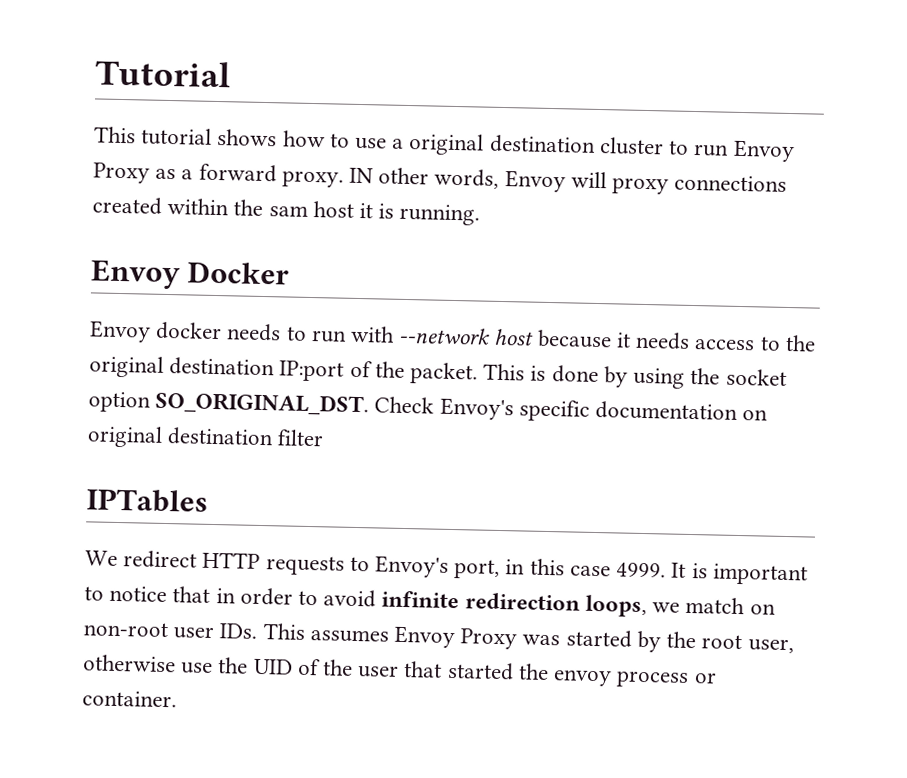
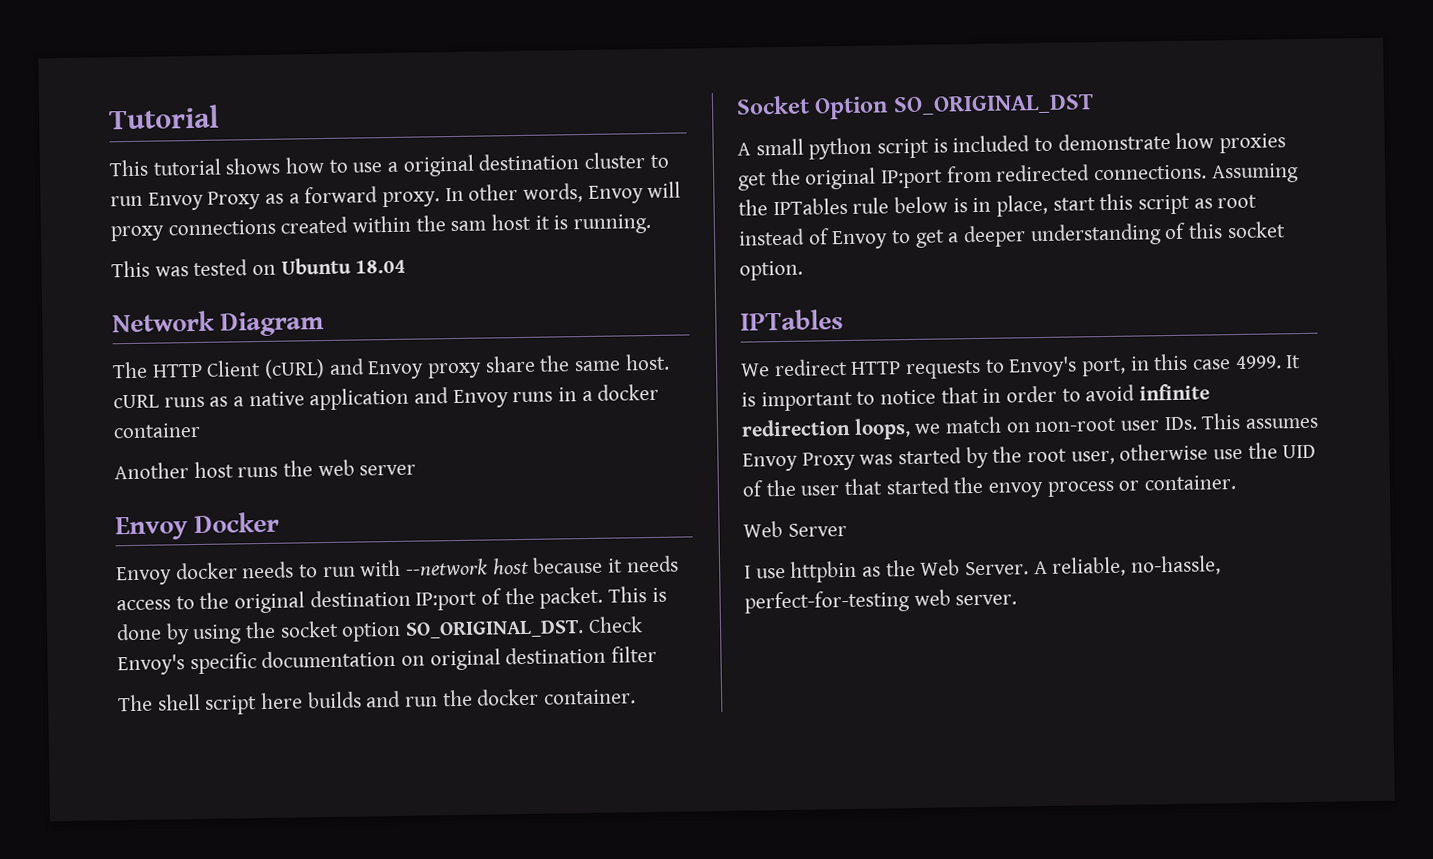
[349,167,375,184] IN -> [444,187,464,202] In
(481, 214) none -> [111,257,407,278] [112,310,325,337] [112,353,670,380] [113,383,660,411] [113,422,201,439] [114,459,417,480] // This was tested on Ubuntu 18.04 // Network Diagram // The HTTP Client (cURL) and Envoy proxy share the same host. cURL runs as a native application and Envoy runs in a docker container // Another host runs the web server
(325, 438) none -> [118,688,637,715] [736,94,1094,120] [737,132,1287,160] [738,163,1299,191] [738,193,1258,217] [738,221,1286,250] [739,260,803,281] // The shell script here builds and run the docker container. // Socket Option SO_ORIGINAL_DST // A small python script is included to demonstrate how proxies get the original IP:port from redirected connections. Assuming the IPTables rule below is in place, start this script as root instead of Envoy to get a deeper understanding of this socket option.
(177, 699) none -> [743,520,847,538] [744,555,1222,583] [744,589,1018,614] // Web Server // I use httpbin as the Web Server. A reliable, no-hassle, perfect-for-testing web server.

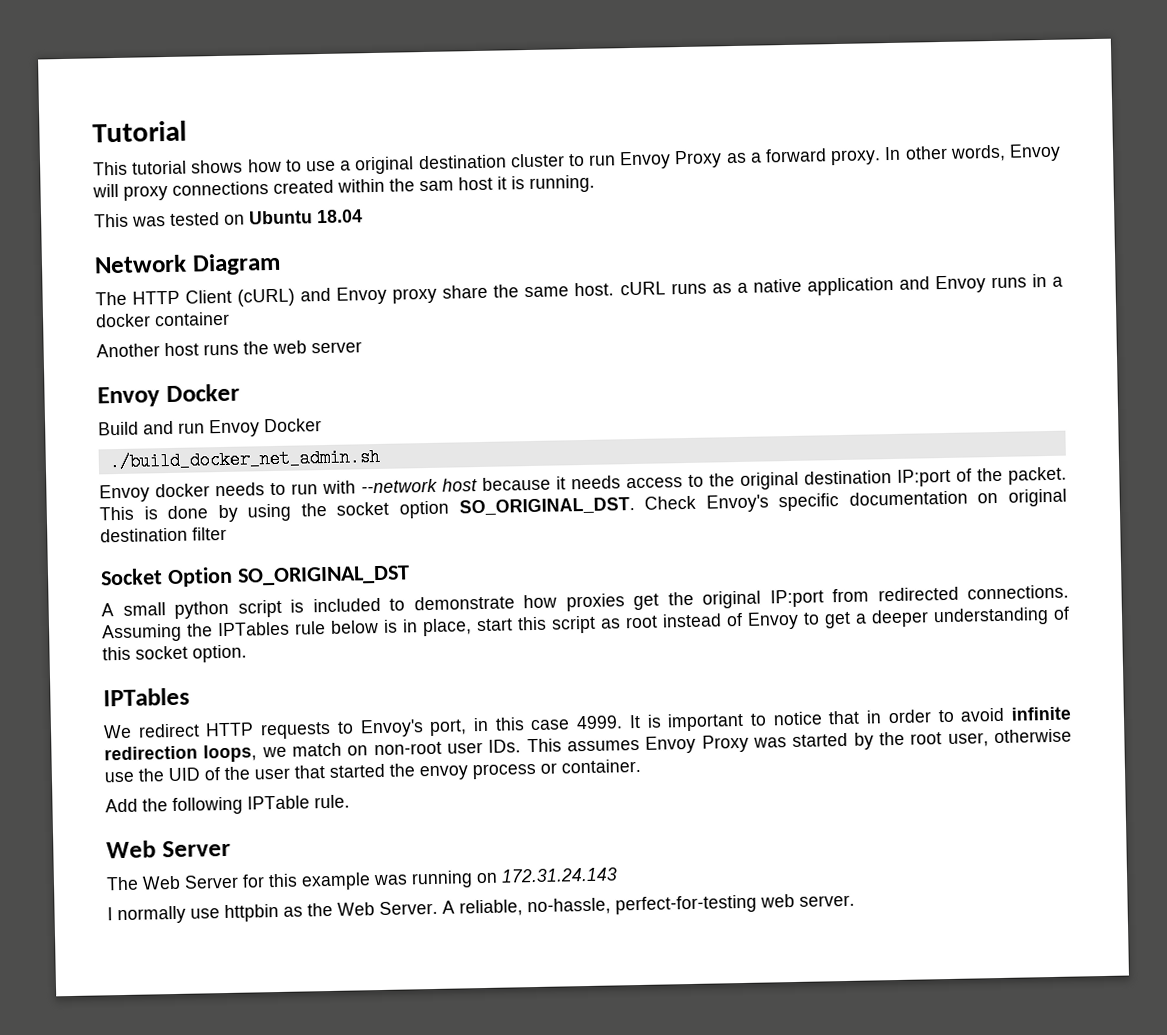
(281, 522) none -> [98,418,322,438] [108,447,380,472] // Build and run Envoy Docker // ./build_docker_net_admin.sh
[118,688,637,715] // The shell script here builds and run the docker container. -> (227, 533) none
[743,520,847,538] Web Server -> [105,794,350,816] [106,839,231,859] [106,867,618,891] Add the following IPTable rule. // Web Server // The Web Server for this example was running on 172.31.24.143
(751, 572) none -> [117,905,186,925] normally

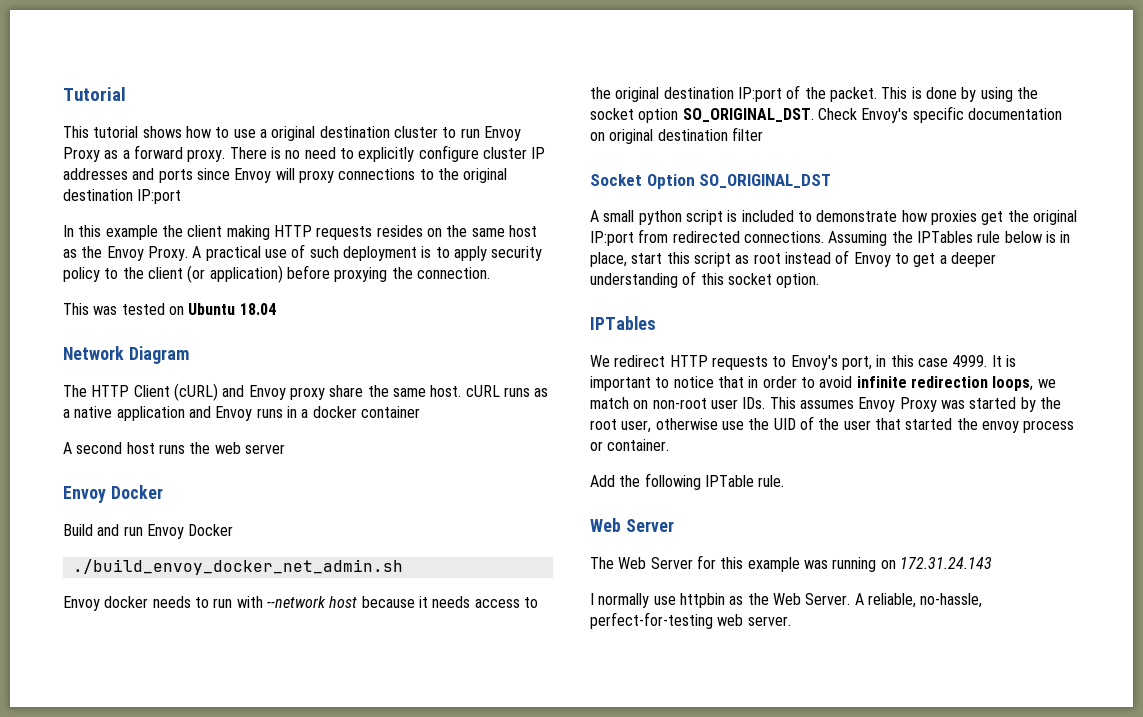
[884,143,1061,162] [92,174,595,201] In other words, Envoy will proxy connections created within the sam host it is running. -> [229,145,546,162] [63,168,508,183] [63,189,182,204] [63,225,537,240] [63,244,543,261] [63,265,490,283] There is no need to explicitly configure cluster IP addresses and ports since Envoy will proxy connections to the original destination IP:port // In this example the client making HTTP requests resides on the same host as the Envoy Proxy. A practical use of such deployment is to apply security policy to the client (or application) before proxying the connection.
[96,343,160,358] Another -> [63,442,123,454] A second
[108,447,380,472] ./build_docker_net_admin.sh -> [72,559,403,575] ./build_envoy_docker_net_admin.sh

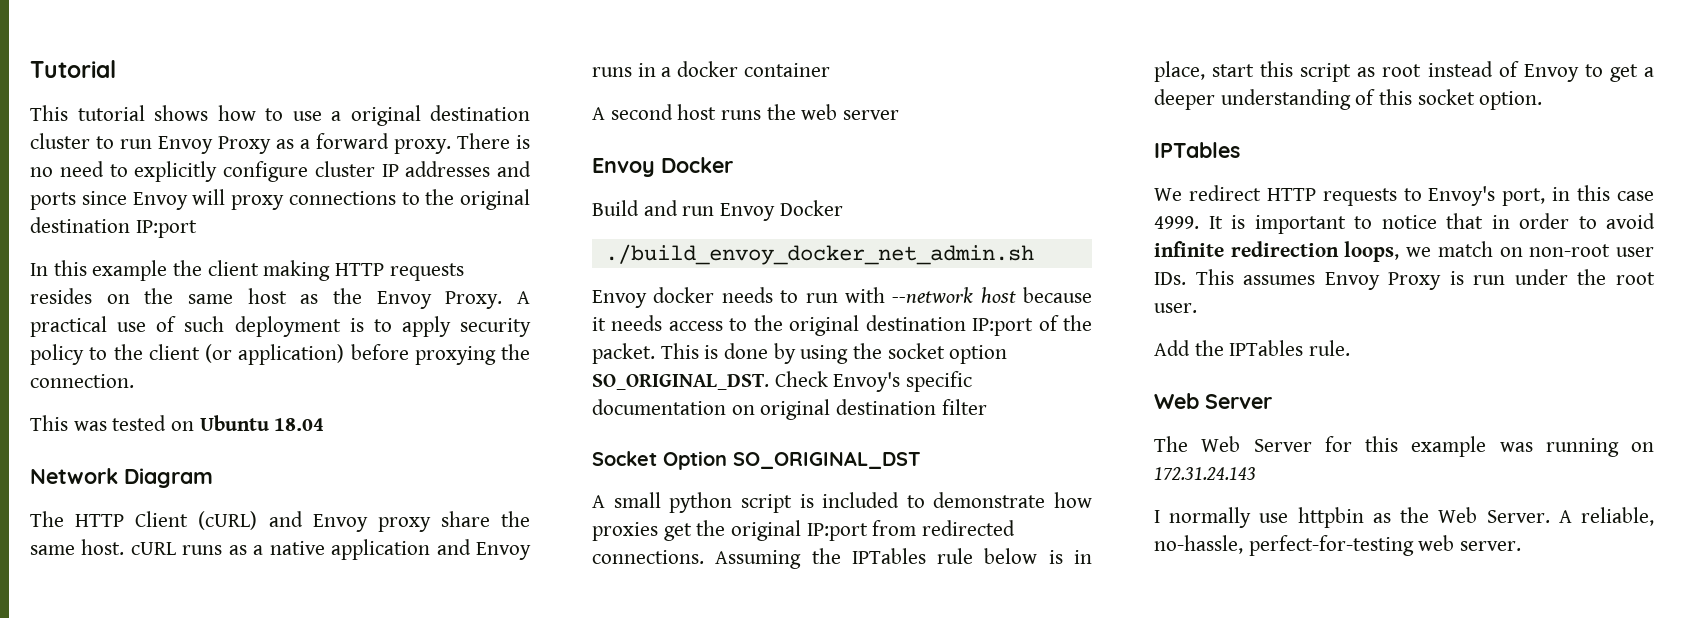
[940,397,1061,412] [590,416,1075,433] [590,439,670,451] was started by the root user, otherwise use the UID of the user that started the envoy process or container. -> [1449,269,1655,285] [1154,303,1197,313] is run under the root user.
[644,473,754,490] following IPTable -> [1229,340,1304,356] IPTables

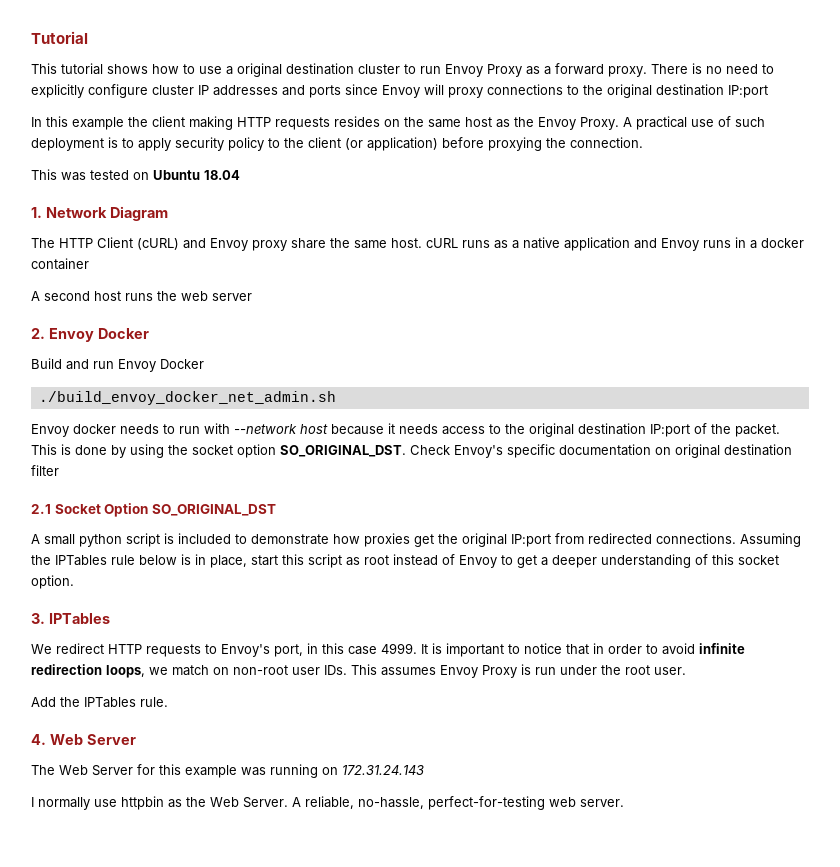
(325, 424) none -> [31,207,42,218] 1.
(900, 115) none -> [31,328,45,339] 2.
(987, 407) none -> [31,504,51,514] 2.1
(1543, 100) none -> [31,613,45,624] 3.
(1351, 348) none -> [31,734,46,745] 4.

